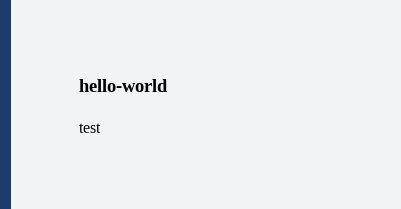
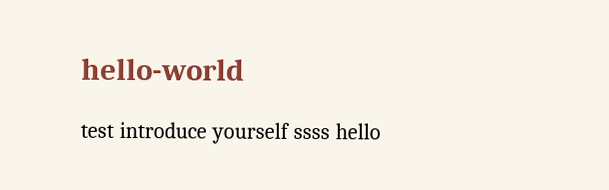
(101, 128) none -> [118,121,381,144] introduce yourself ssss hello

